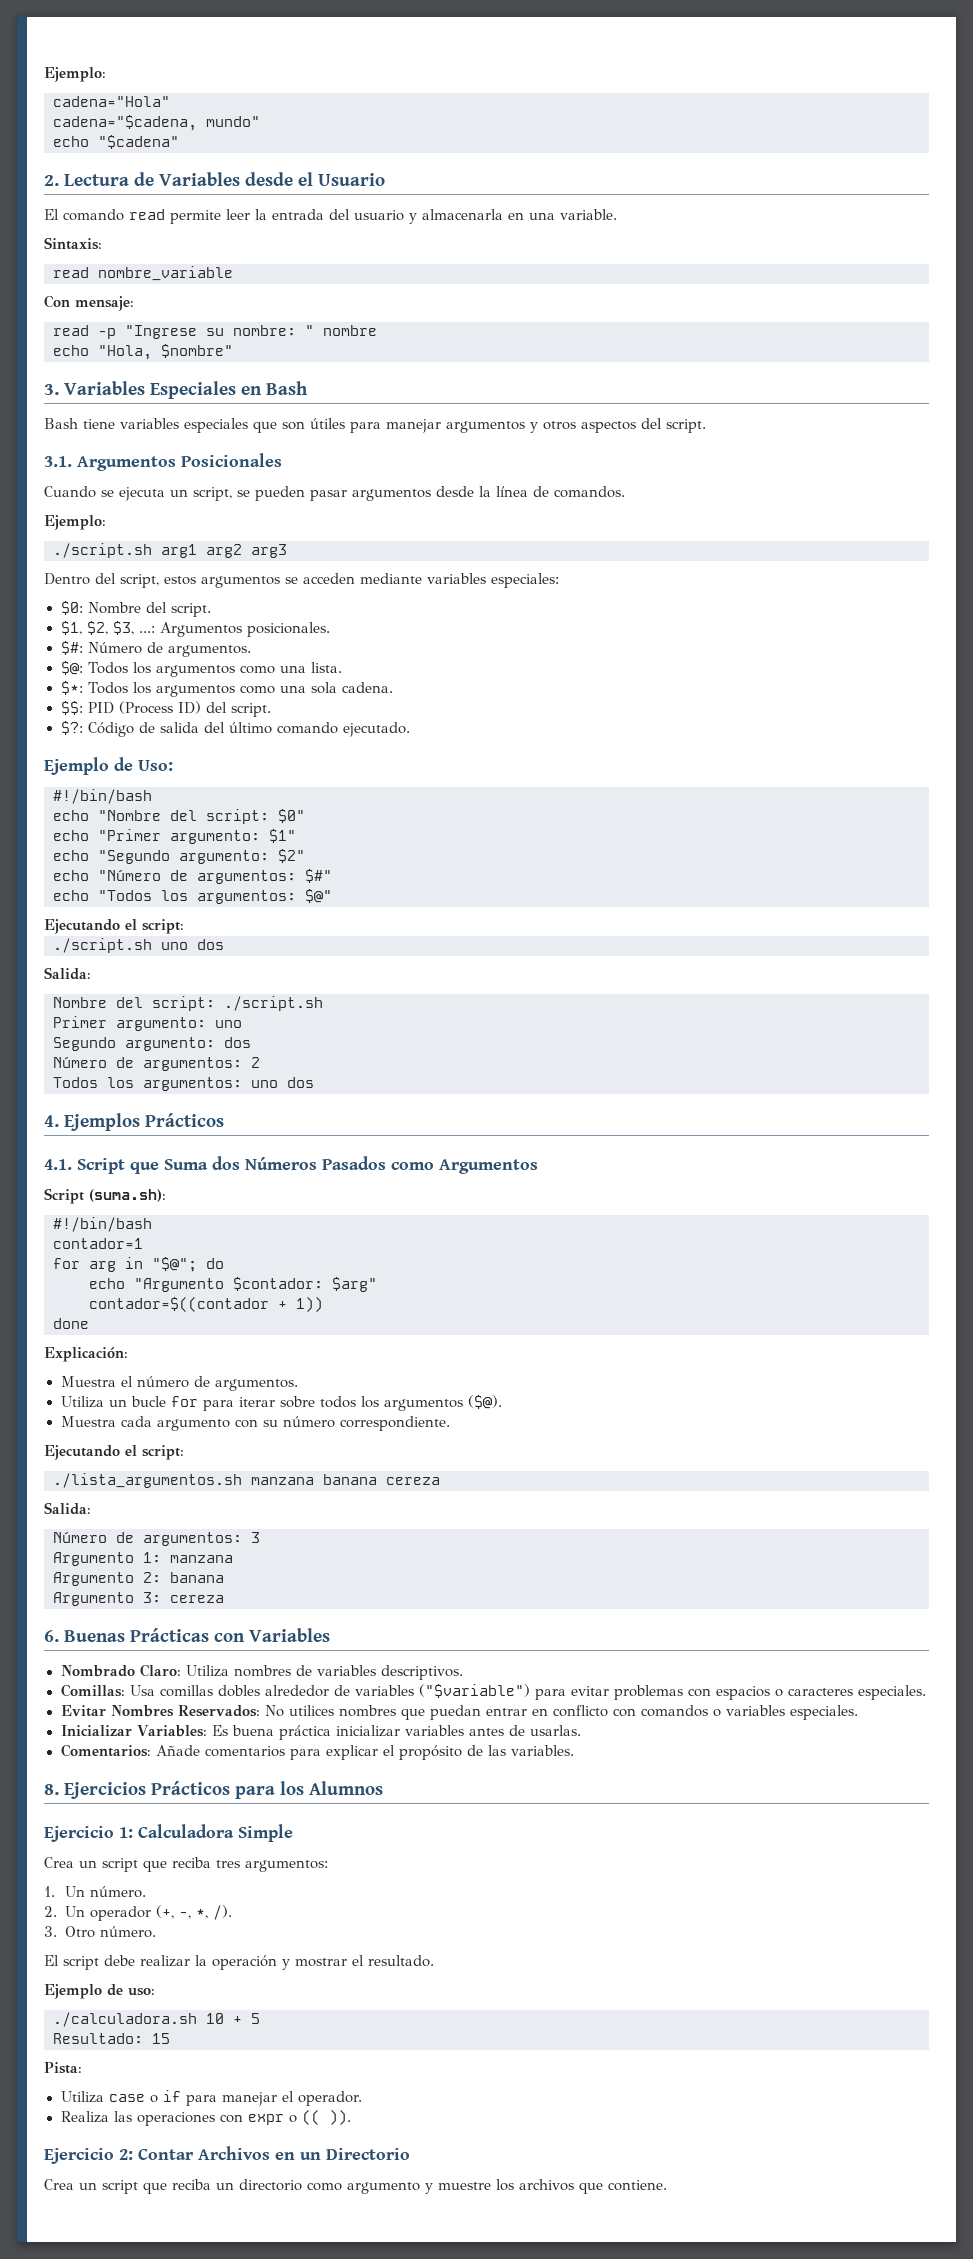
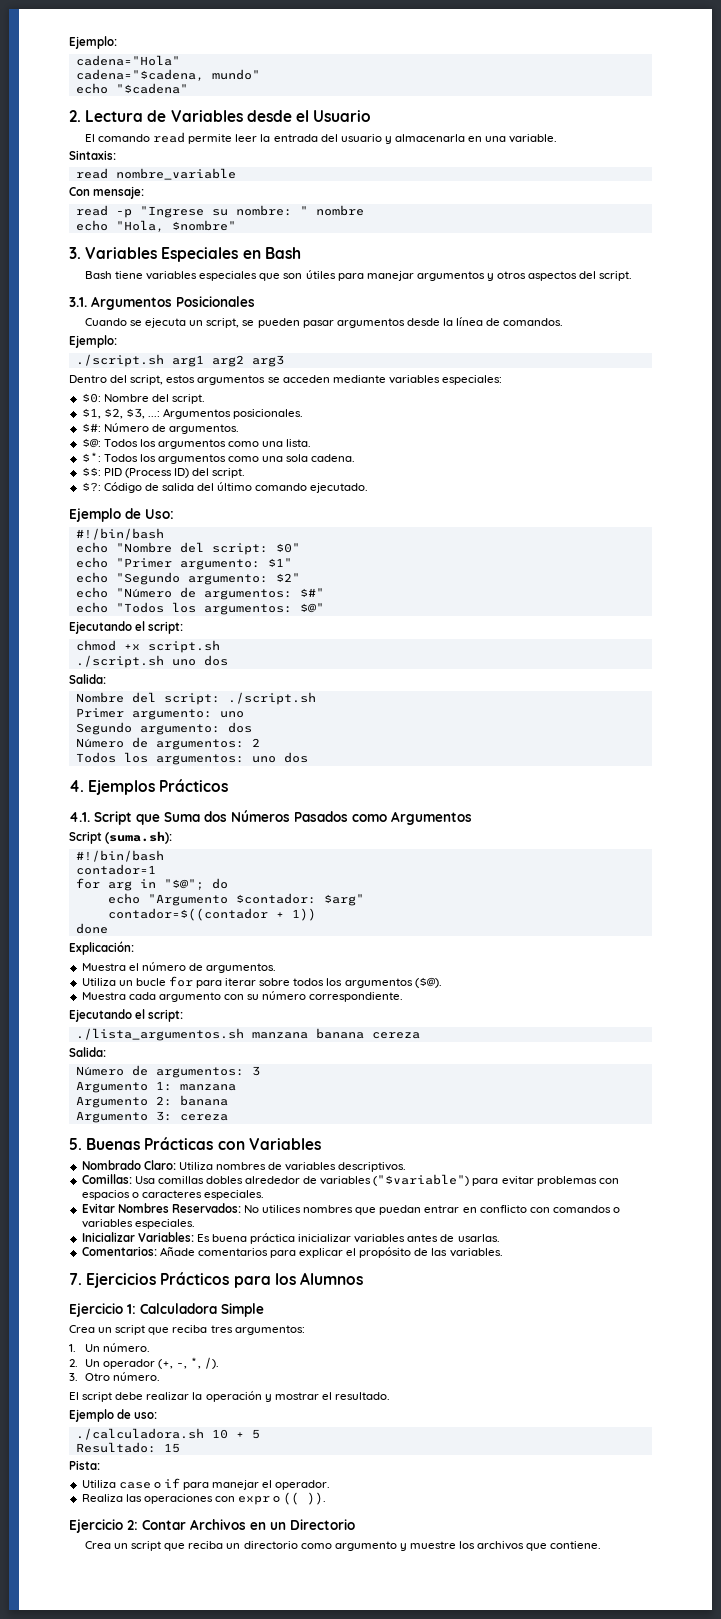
(184, 926) none -> [75,640,220,653] // chmod +x script.sh
[44,1630,59,1642] 6. -> [69,1138,82,1150] 5.
[44,1784,59,1795] 8. -> [69,1273,82,1285] 7.

